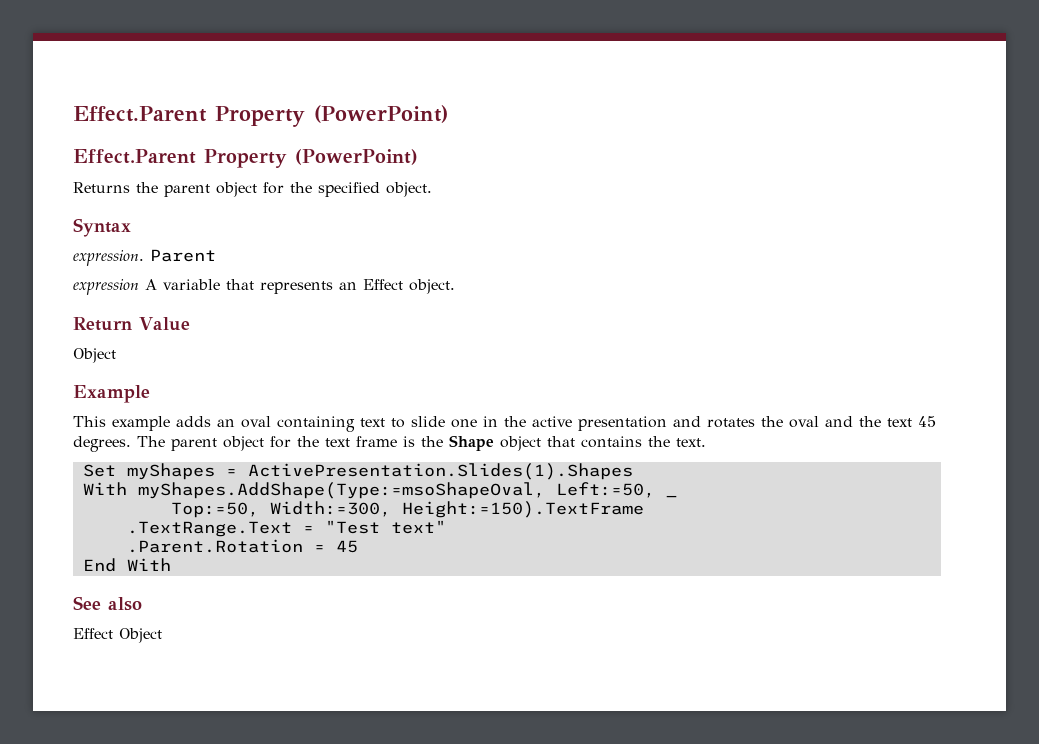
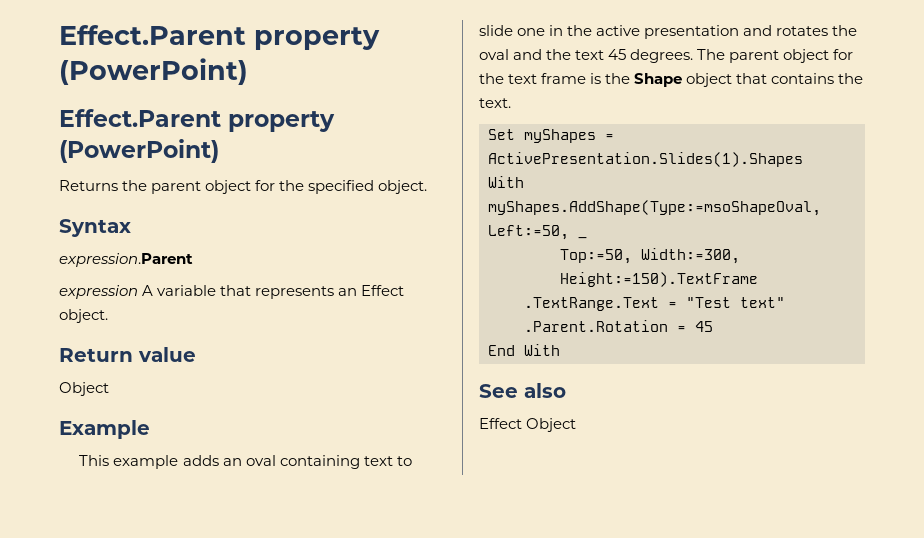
[73,106,305,127] Effect.Parent Property -> [59,25,380,50] Effect.Parent property
[204,149,287,168] Property -> [228,111,335,132] property
[73,249,216,266] expression. Parent -> [59,253,193,267] expression.Parent
[139,317,190,331] Value -> [138,347,196,362] value

